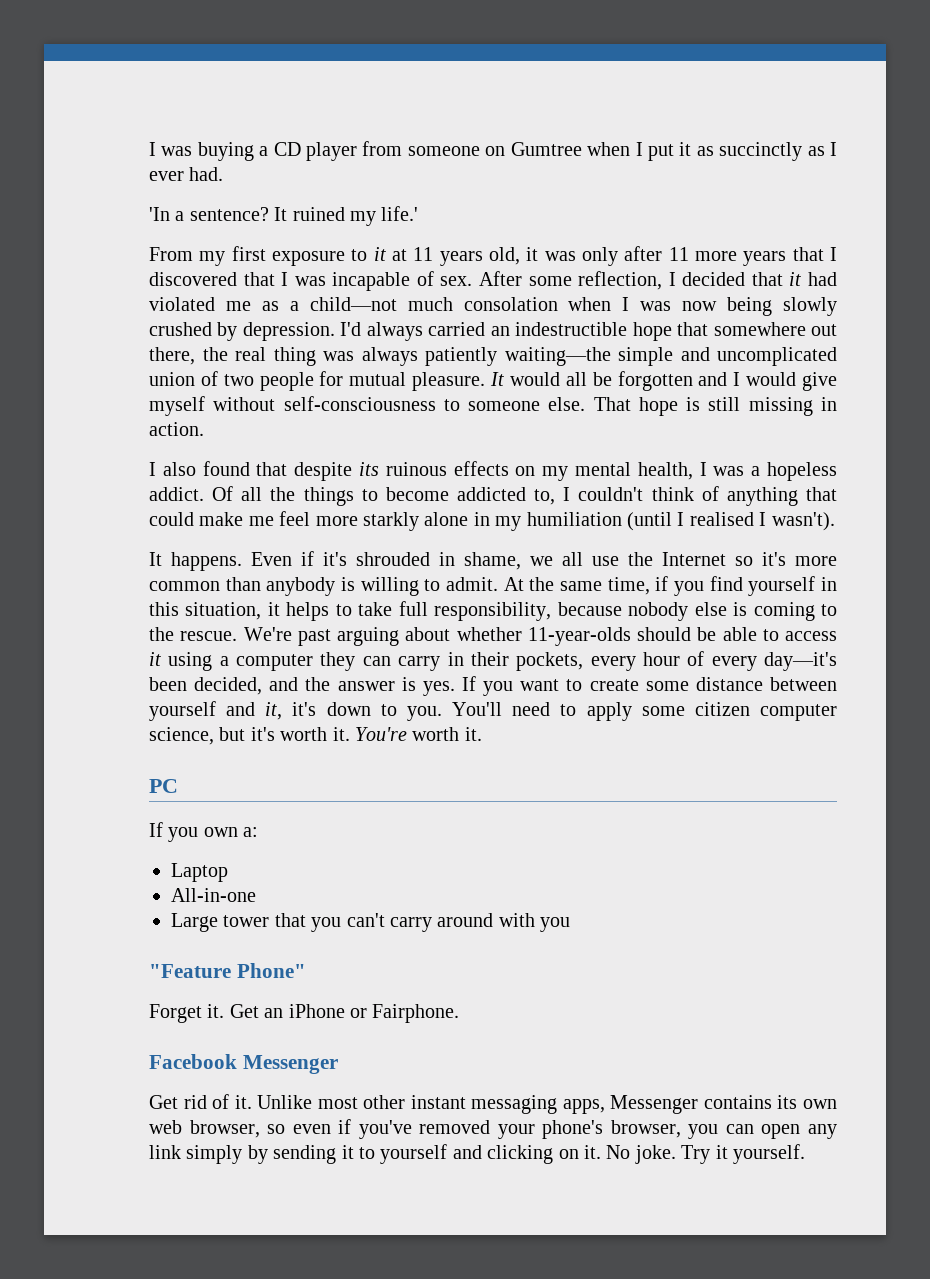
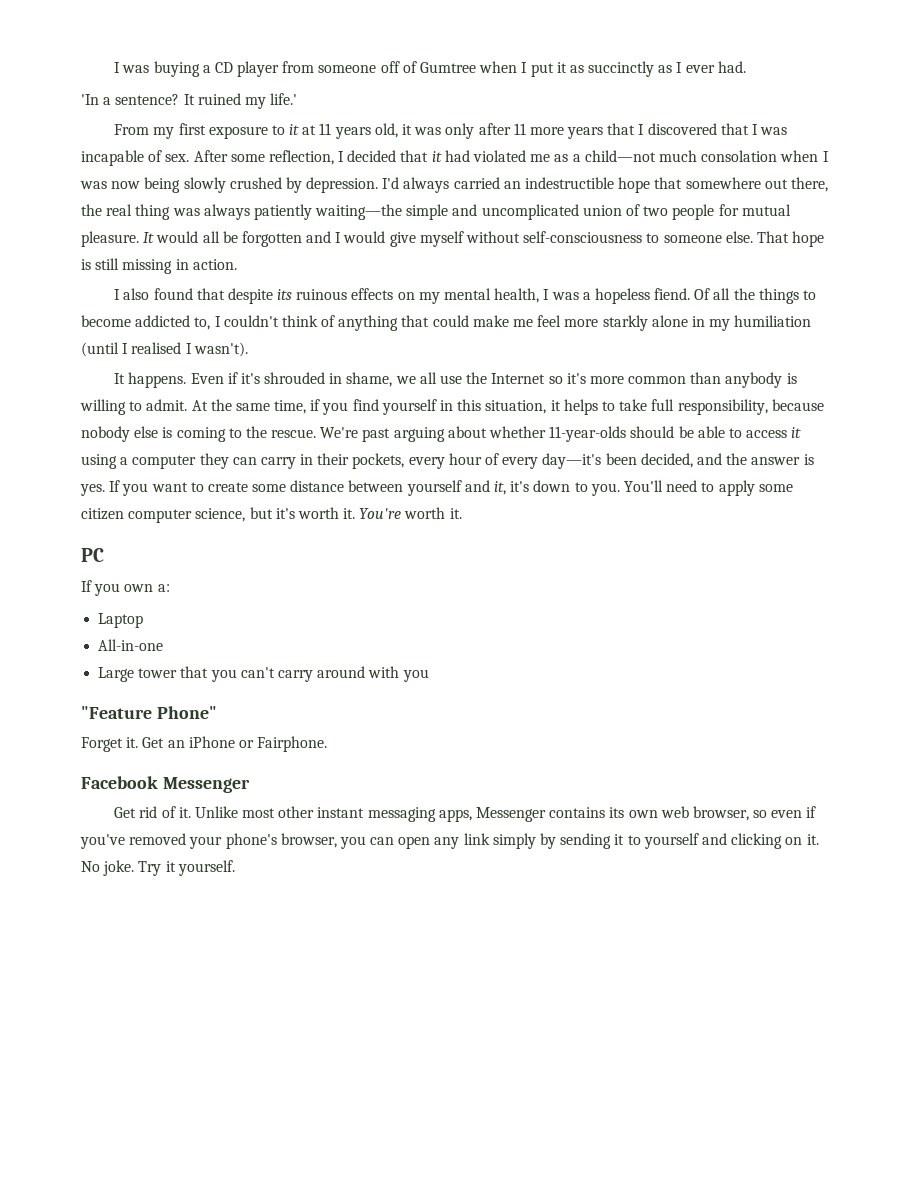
[485,146,506,156] on -> [380,61,417,73] off of
[149,487,204,501] addict. -> [654,288,691,300] fiend.

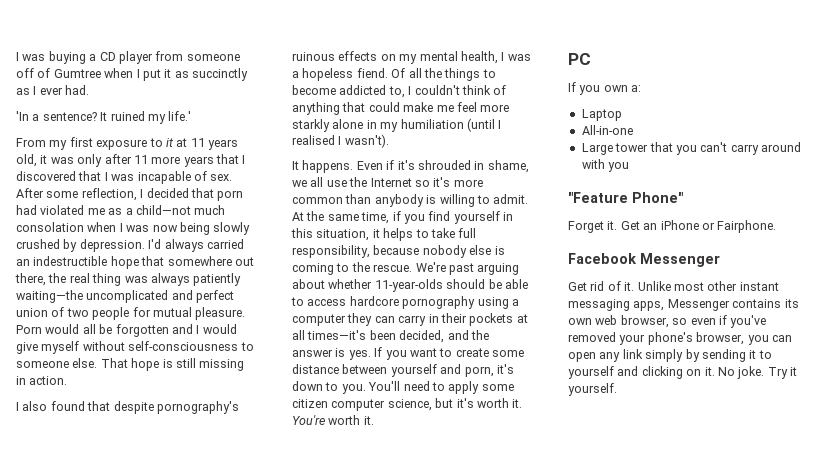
[431,151,442,162] it -> [217,190,244,201] porn
[406,204,579,220] simple and uncomplicated -> [86,290,235,303] uncomplicated and perfect
[143,232,155,243] It -> [16,325,42,334] Porn
[277,289,293,300] its -> [156,401,239,414] pornography's
[791,427,802,438] it -> [349,296,476,309] hardcore pornography
[352,453,602,469] pockets, every hour of every day—it's -> [469,313,528,326] [292,330,367,340] pockets at all times—it's
[494,481,507,495] it, -> [464,366,494,377] porn,

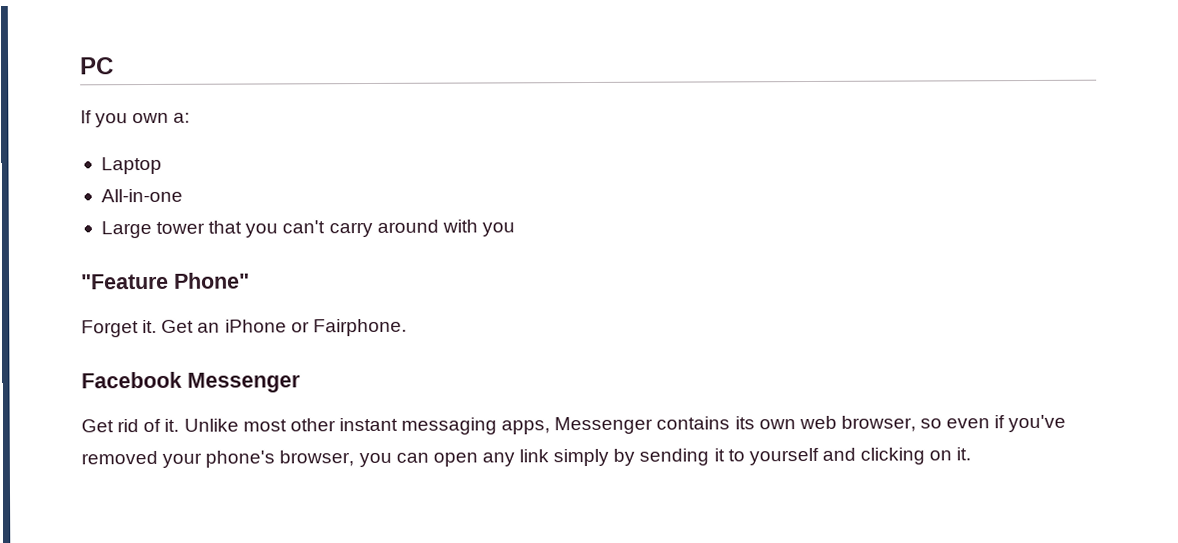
[16,51,240,64] [16,68,248,81] [16,85,90,95] [16,111,192,124] [16,137,238,150] [16,154,246,167] [16,171,233,184] [16,188,244,201] [16,205,226,215] [16,222,251,235] [16,239,244,252] [16,256,254,269] [15,273,242,286] [16,290,235,303] [16,307,246,320] [16,324,237,337] [16,341,254,354] [16,358,245,371] [16,376,68,385] [16,401,239,414] [292,51,531,64] [292,68,496,81] [292,85,507,98] [292,102,510,115] [292,118,502,132] [292,134,389,148] [292,160,529,173] [292,177,483,187] [292,194,529,207] [292,211,513,224] [291,228,477,241] [292,245,505,258] [292,262,520,275] [292,279,528,292] [291,296,519,309] [292,313,528,326] [292,330,489,343] [292,347,524,360] [292,364,514,377] [292,381,514,394] [292,398,523,411] [292,415,374,425] I was buying a CD player from someone off of Gumtree when I put it as succinctly as I ever had. // 'In a sentence? It ruined my life.' // From my first exposure to it at 11 years old, it was only after 11 more years that I discovered that I was incapable of sex. After some reflection, I decided that porn had violated me as a child—not much consolation when I was now being slowly crushed by depression. I'd always carried an indestructible hope that somewhere out there, the real thing was always patiently waiting—the uncomplicated and perfect union of two people for mutual pleasure. Porn would all be forgotten and I would give myself without self-consciousness to someone else. That hope is still missing in action. // I also found that despite pornography's ruinous effects on my mental health, I was a hopeless fiend. Of all the things to become addicted to, I couldn't think of anything that could make me feel more starkly alone in my humiliation (until I realised I wasn't). // It happens. Even if it's shrouded in shame, we all use the Internet so it's more common than anybody is willing to admit. At the same time, if you find yourself in this situation, it helps to take full responsibility, because nobody else is coming to the rescue. We're past arguing about whether 11-year-olds should be able to access hardcore pornography using a computer they can carry in their pockets at all times—it's been decided, and the answer is yes. If you want to create some distance between yourself and porn, it's down to you. You'll need to apply some citizen computer science, but it's worth it. You're worth it. // -> (80, 66) none
[717,366,797,379] [568,383,617,396] No joke. Try it yourself. -> (972, 454) none

